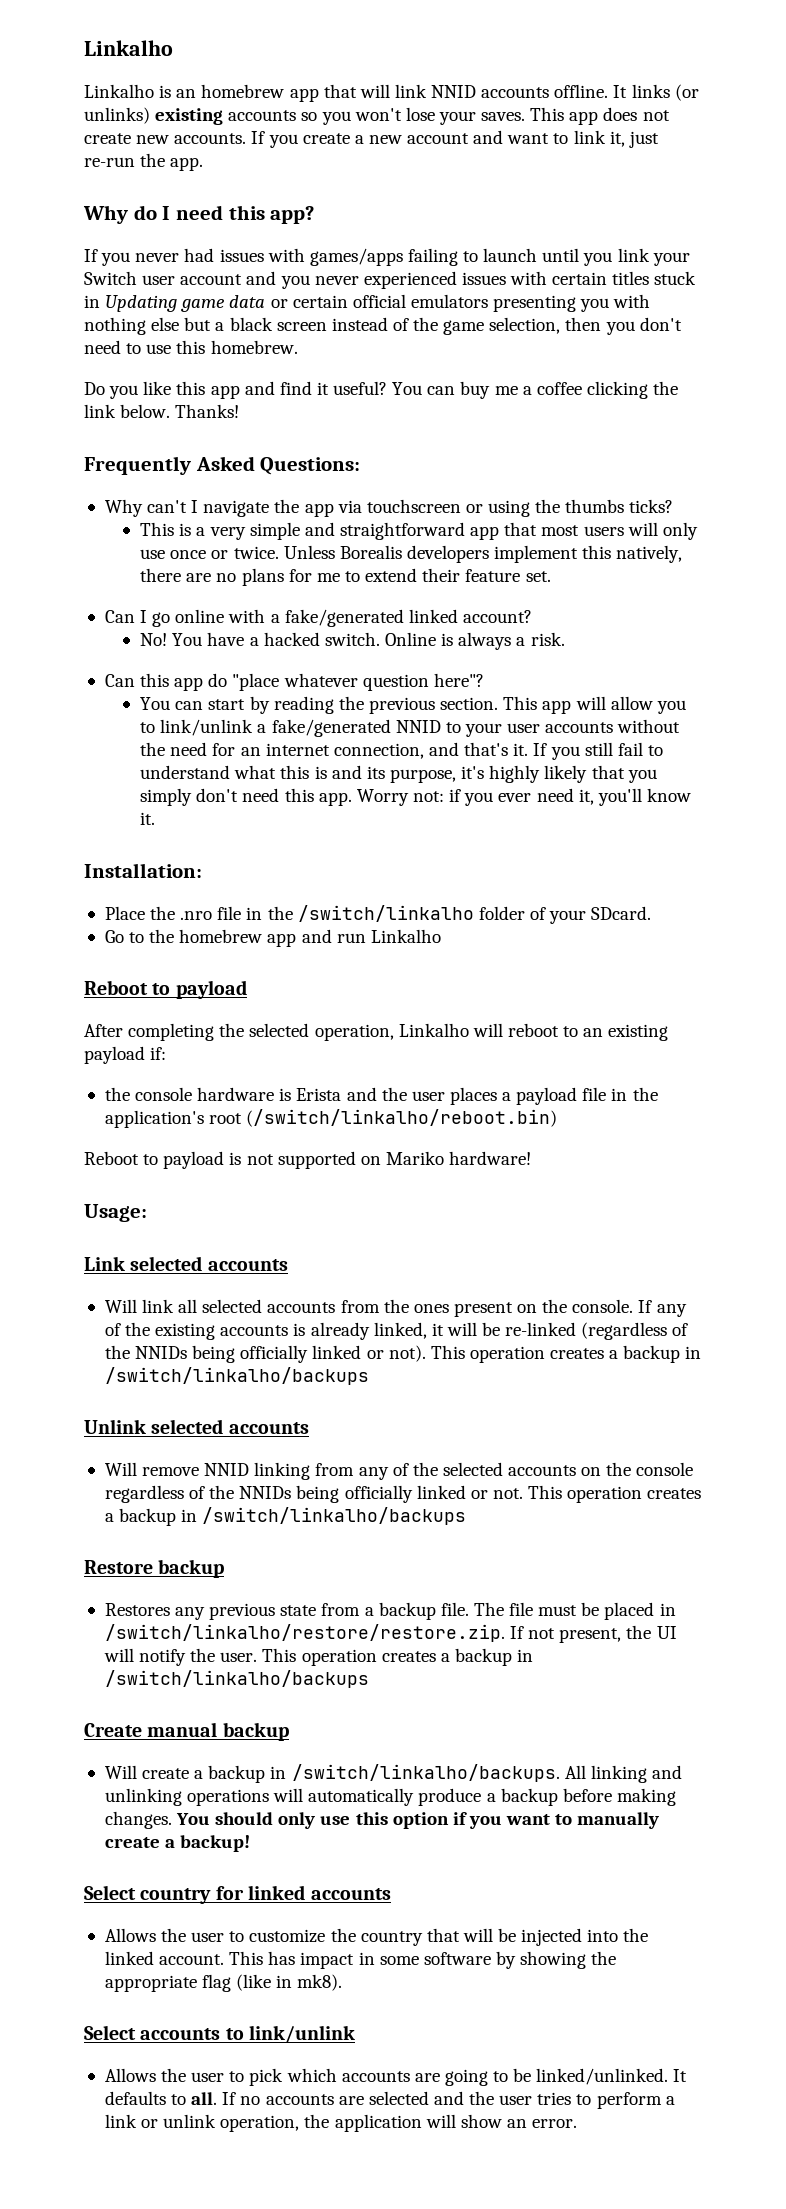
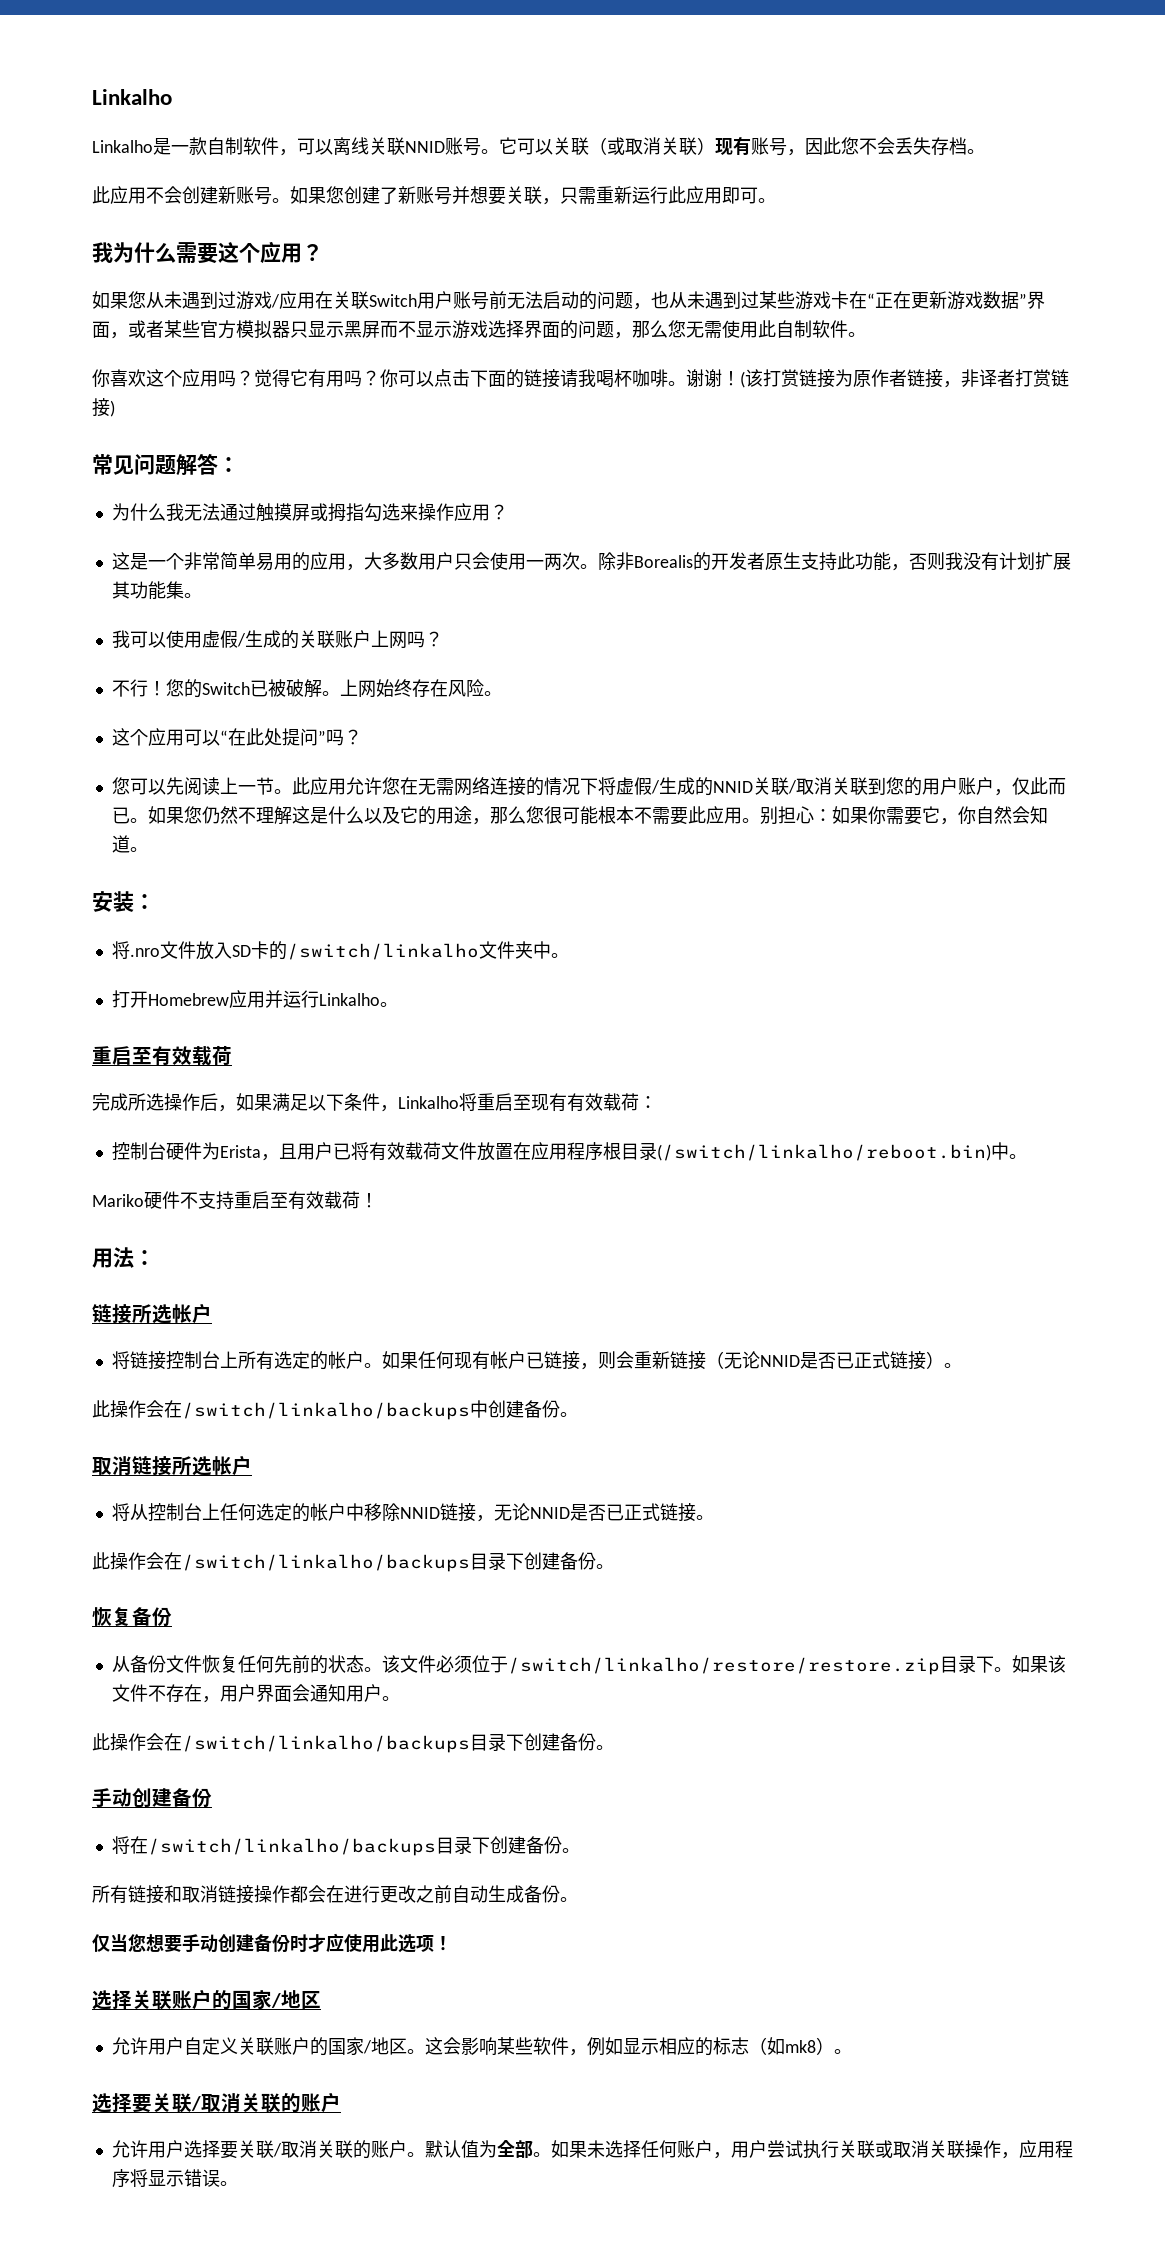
[159,84,699,102] [84,107,670,125] [84,130,659,148] [84,153,204,171] [83,205,315,224] [84,248,690,266] [84,271,697,289] [84,294,651,312] [84,317,682,335] [84,340,298,354] [84,381,679,399] [84,404,240,418] [84,456,361,475] [104,499,674,517] [140,522,698,540] [140,545,683,563] [140,568,551,586] [104,609,532,627] [140,632,565,650] [104,673,484,691] [140,696,686,714] [140,719,681,737] [140,742,663,760] [140,765,657,783] [140,788,691,806] [140,812,156,825] [84,863,202,878] [104,905,652,924] [104,929,441,947] [84,980,247,999] [84,1023,669,1041] [84,1046,167,1064] [104,1087,658,1105] [104,1109,558,1128] [84,1151,532,1169] [84,1204,147,1222] [84,1256,288,1271] [104,1299,687,1317] [104,1322,689,1340] [104,1345,702,1363] [104,1367,369,1385] [84,1419,309,1434] [104,1462,694,1480] [104,1485,702,1503] [104,1507,467,1526] [84,1559,225,1578] [104,1602,676,1620] [104,1624,677,1643] [103,1648,534,1666] [104,1670,369,1688] [84,1722,289,1741] [104,1764,682,1783] [104,1788,676,1806] [104,1811,660,1829] [104,1835,251,1852] [84,1885,391,1904] [104,1928,649,1946] [104,1951,617,1969] [104,1974,343,1992] [84,2025,356,2043] [104,2068,688,2086] [104,2091,675,2109] [104,2114,578,2132] is an homebrew app that will link NNID accounts offline. It links (or unlinks) existing accounts so you won't lose your saves. This app does not create new accounts. If you create a new account and want to link it, just re-run the app. // Why do I need this app? // If you never had issues with games/apps failing to launch until you link your Switch user account and you never experienced issues with certain titles stuck in Updating game data or certain official emulators presenting you with nothing else but a black screen instead of the game selection, then you don't need to use this homebrew. // Do you like this app and find it useful? You can buy me a coffee clicking the link below. Thanks! // Frequently Asked Questions: // Why can't I navigate the app via touchscreen or using the thumbs ticks? // This is a very simple and straightforward app that most users will only use once or twice. Unless Borealis developers implement this natively, there are no plans for me to extend their feature set. // Can I go online with a fake/generated linked account? // No! You have a hacked switch. Online is always a risk. // Can this app do "place whatever question here"? // You can start by reading the previous section. This app will allow you to link/unlink a fake/generated NNID to your user accounts without the need for an internet connection, and that's it. If you still fail to understand what this is and its purpose, it's highly likely that you simply don't need this app. Worry not: if you ever need it, you'll know it. // Installation: // Place the .nro file in the /switch/linkalho folder of your SDcard. // Go to the homebrew app and run Linkalho // Reboot to payload // After completing the selected operation, Linkalho will reboot to an existing payload if: // the console hardware is Erista and the user places a payload file in the application's root (/switch/linkalho/reboot.bin) // Reboot to payload is not supported on Mariko hardware! // Usage: // Link selected accounts // Will link all selected accounts from the ones present on the console. If any of the existing accounts is already linked, it will be re-linked (regardless of the NNIDs being officially linked or not). This operation creates a backup in /switch/linkalho/backups // Unlink selected accounts // Will remove NNID linking from any of the selected accounts on the console regardless of the NNIDs being officially linked or not. This operation creates a backup in /switch/linkalho/backups // Restore backup // Restores any previous state from a backup file. The file must be placed in /switch/linkalho/restore/restore.zip. If not present, the UI will notify the user. This operation creates a backup in /switch/linkalho/backups // Create manual backup // Will create a backup in /switch/linkalho/backups. All linking and unlinking operations will automatically produce a backup before making changes. You should only use this option if you want to manually create a backup! // Select country for linked accounts // Allows the user to customize the country that will be injected into the linked account. This has impact in some software by showing the appropriate flag (like in mk8). // Select accounts to link/unlink // Allows the user to pick which accounts are going to be linked/unlinked. It defaults to all. If no accounts are selected and the user tries to perform a link or unlink operation, the application will show an error. -> [153,137,985,156] [92,186,776,205] [92,241,323,264] [92,291,1045,310] [92,320,866,339] [92,369,1069,388] [92,398,115,417] [92,453,239,476] [111,503,508,522] [111,552,1071,571] [111,581,202,600] [111,630,443,649] [111,679,502,698] [111,728,362,746] [111,777,1066,796] [111,806,1048,825] [111,835,148,853] [92,891,155,912] [111,941,569,960] [111,990,398,1008] [92,1045,232,1066] [92,1093,657,1112] [111,1142,1027,1161] [92,1191,378,1210] [92,1247,155,1268] [92,1303,212,1324] [111,1351,962,1370] [92,1400,578,1420] [92,1455,252,1476] [111,1503,714,1522] [92,1552,614,1572] [92,1607,172,1627] [111,1655,1066,1675] [111,1684,400,1703] [92,1733,614,1753] [92,1788,212,1808] [111,1836,580,1856] [92,1885,578,1904] [92,1933,452,1953] [92,1989,321,2010] [111,2037,852,2056] [92,2092,341,2113] [111,2140,1073,2159] [111,2169,238,2188] 是一款自制软件，可以离线关联NNID账号。它可以关联（或取消关联）现有账号，因此您不会丢失存档。 // 此应用不会创建新账号。如果您创建了新账号并想要关联，只需重新运行此应用即可。 // 我为什么需要这个应用？ // 如果您从未遇到过游戏/应用在关联Switch用户账号前无法启动的问题，也从未遇到过某些游戏卡在“正在更新游戏数据”界面，或者某些官方模拟器只显示黑屏而不显示游戏选择界面的问题，那么您无需使用此自制软件。 // 你喜欢这个应用吗？觉得它有用吗？你可以点击下面的链接请我喝杯咖啡。谢谢！(该打赏链接为原作者链接，非译者打赏链接) // 常见问题解答： // 为什么我无法通过触摸屏或拇指勾选来操作应用？ // 这是一个非常简单易用的应用，大多数用户只会使用一两次。除非Borealis的开发者原生支持此功能，否则我没有计划扩展其功能集。 // 我可以使用虚假/生成的关联账户上网吗？ // 不行！您的Switch已被破解。上网始终存在风险。 // 这个应用可以“在此处提问”吗？ // 您可以先阅读上一节。此应用允许您在无需网络连接的情况下将虚假/生成的NNID关联/取消关联到您的用户账户，仅此而已。如果您仍然不理解这是什么以及它的用途，那么您很可能根本不需要此应用。别担心：如果你需要它，你自然会知道。 // 安装： // 将.nro文件放入SD卡的/switch/linkalho文件夹中。 // 打开Homebrew应用并运行Linkalho。 // 重启至有效载荷 // 完成所选操作后，如果满足以下条件，Linkalho将重启至现有有效载荷： // 控制台硬件为Erista，且用户已将有效载荷文件放置在应用程序根目录(/switch/linkalho/reboot.bin)中。 // Mariko硬件不支持重启至有效载荷！ // 用法： // 链接所选帐户 // 将链接控制台上所有选定的帐户。如果任何现有帐户已链接，则会重新链接（无论NNID是否已正式链接）。 // 此操作会在/switch/linkalho/backups中创建备份。 // 取消链接所选帐户 // 将从控制台上任何选定的帐户中移除NNID链接，无论NNID是否已正式链接。 // 此操作会在/switch/linkalho/backups目录下创建备份。 // 恢复备份 // 从备份文件恢复任何先前的状态。该文件必须位于/switch/linkalho/restore/restore.zip目录下。如果该文件不存在，用户界面会通知用户。 // 此操作会在/switch/linkalho/backups目录下创建备份。 // 手动创建备份 // 将在/switch/linkalho/backups目录下创建备份。 // 所有链接和取消链接操作都会在进行更改之前自动生成备份。 // 仅当您想要手动创建备份时才应使用此选项！ // 选择关联账户的国家/地区 // 允许用户自定义关联账户的国家/地区。这会影响某些软件，例如显示相应的标志（如mk8）。 // 选择要关联/取消关联的账户 // 允许用户选择要关联/取消关联的账户。默认值为全部。如果未选择任何账户，用户尝试执行关联或取消关联操作，应用程序将显示错误。

